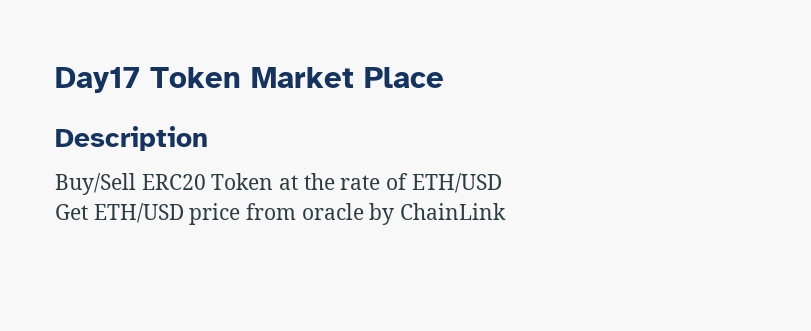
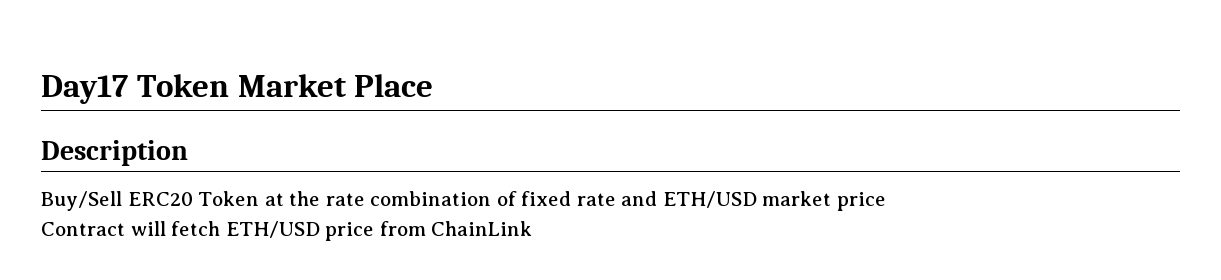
[386,173,502,193] [55,204,88,220] of ETH/USD // Get -> [370,191,886,211] [41,221,221,236] combination of fixed rate and ETH/USD market price // Contract will fetch
[301,203,395,225] oracle by -> (426, 228) none

